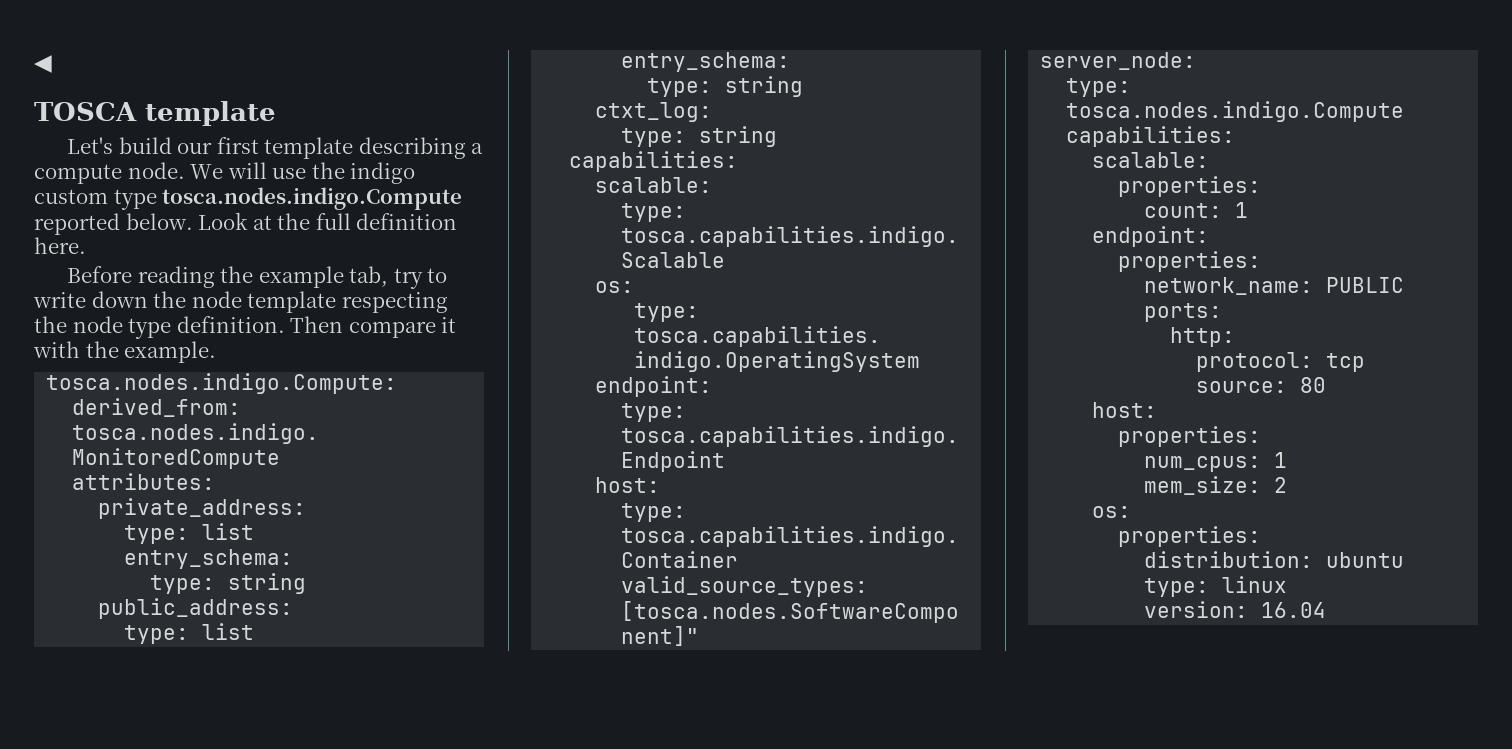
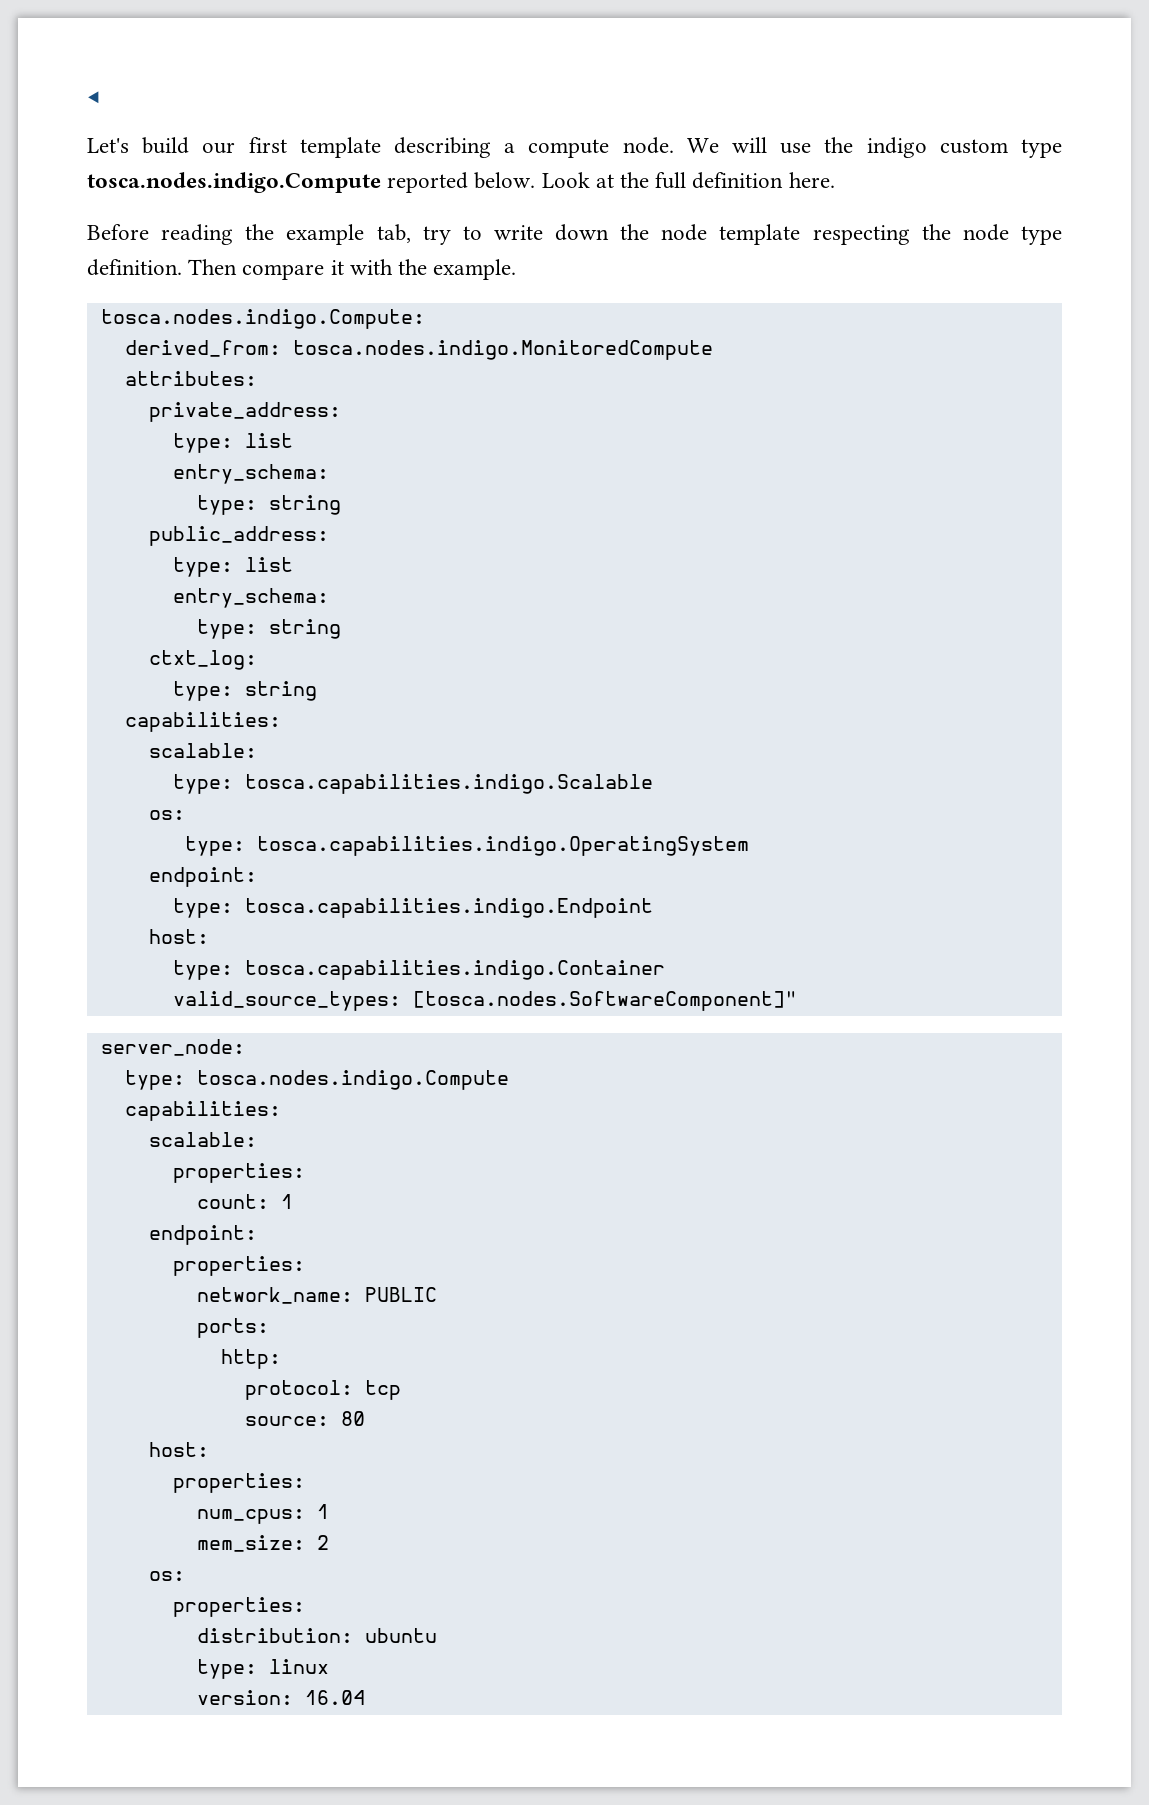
[34,101,276,126] // TOSCA template -> (100, 97) none

